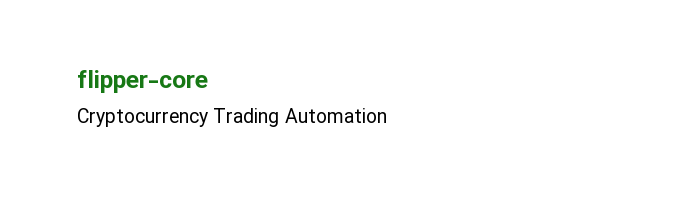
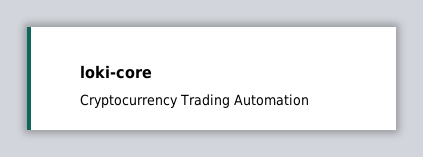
[77,70,208,93] flipper-core -> [80,65,152,79] loki-core

